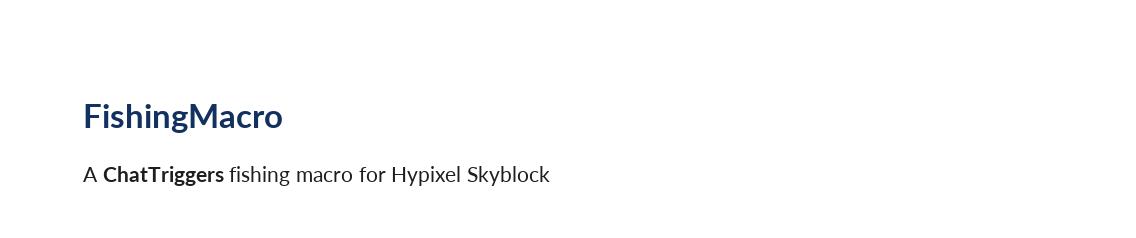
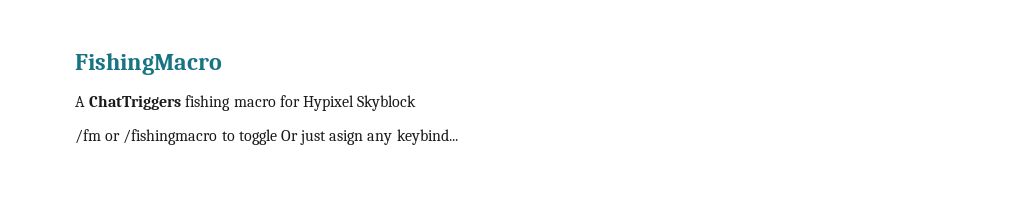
(551, 176) none -> [75,129,458,145] // /fm or /fishingmacro to toggle Or just asign any keybind...

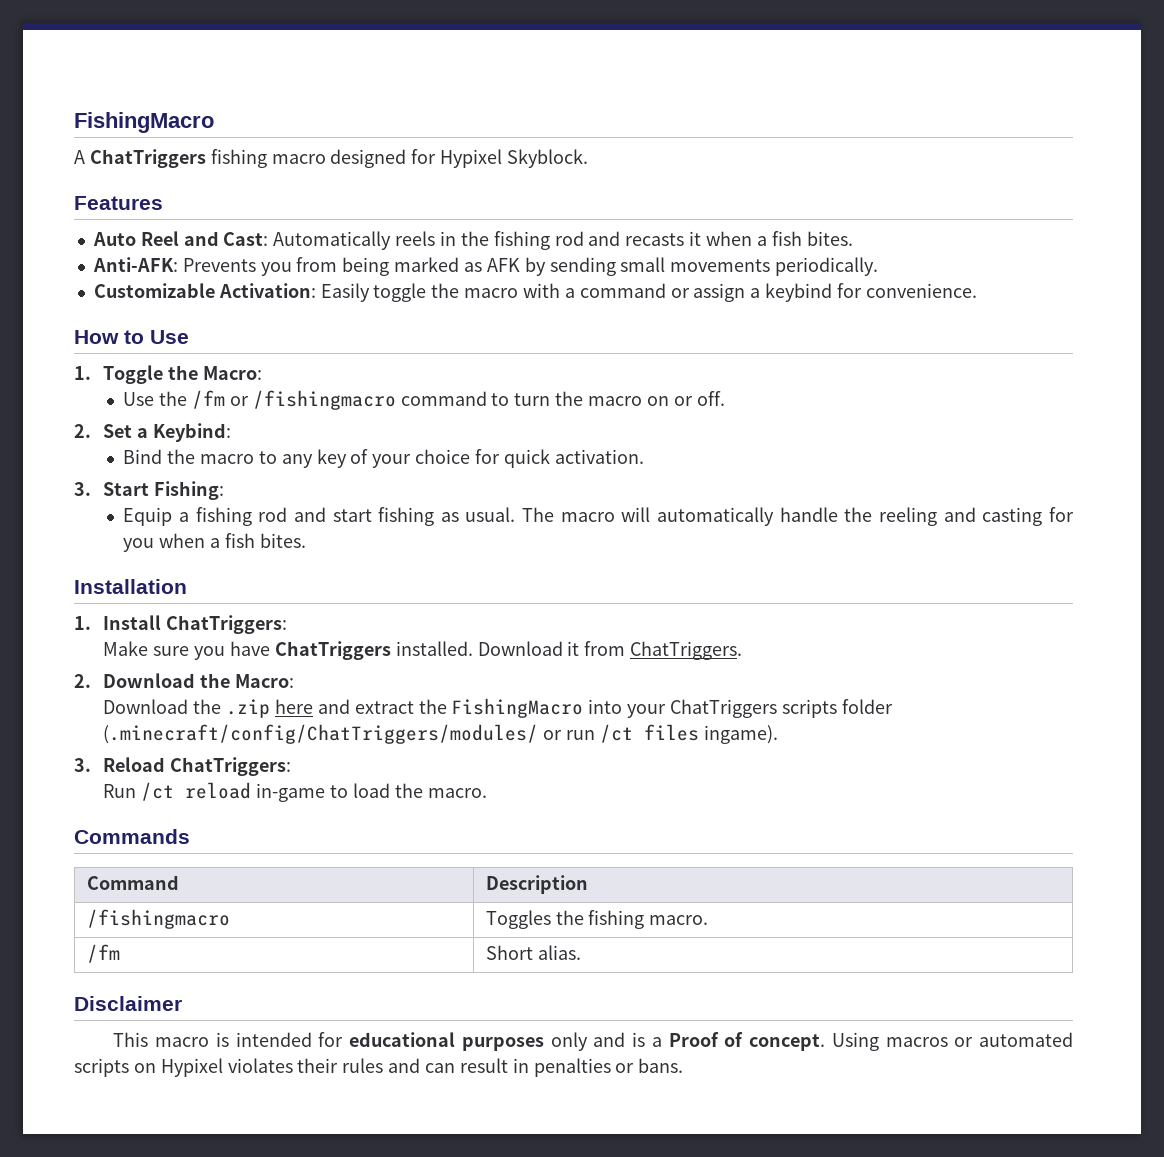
(276, 103) none -> [330,149,407,168] designed
[357,95,417,111] [75,129,458,145] Skyblock // /fm or /fishingmacro to toggle Or just asign any keybind... -> [507,149,589,168] [74,196,163,210] [92,231,853,250] [92,257,879,276] [93,283,977,302] [74,330,189,344] [74,365,263,384] [123,390,725,410] [74,423,232,442] [123,449,644,468] [74,481,225,500] [123,507,1074,526] [123,533,306,552] [74,579,187,594] [74,615,288,634] [103,641,743,660] [74,673,295,688] [103,698,893,718] [103,724,778,744] [74,757,292,776] [103,782,487,802] [74,829,190,844] [86,875,179,890] [485,875,588,894] [86,909,230,929] [485,910,709,929] [86,944,120,963] [485,945,581,960] [74,996,182,1011] [113,1032,1073,1051] [74,1058,684,1077] Skyblock. // Features // Auto Reel and Cast: Automatically reels in the fishing rod and recasts it when a fish bites. // Anti-AFK: Prevents you from being marked as AFK by sending small movements periodically. // Customizable Activation: Easily toggle the macro with a command or assign a keybind for convenience. // How to Use // 1. Toggle the Macro: // Use the /fm or /fishingmacro command to turn the macro on or off. // 2. Set a Keybind: // Bind the macro to any key of your choice for quick activation. // 3. Start Fishing: // Equip a fishing rod and start fishing as usual. The macro will automatically handle the reeling and casting for you when a fish bites. // Installation // 1. Install ChatTriggers: // Make sure you have ChatTriggers installed. Download it from ChatTriggers. // 2. Download the Macro: // Download the .zip here and extract the FishingMacro into your ChatTriggers scripts folder (.minecraft/config/ChatTriggers/modules/ or run /ct files ingame). // 3. Reload ChatTriggers: // Run /ct reload in-game to load the macro. // Commands // Command | Description // /fishingmacro | Toggles the fishing macro. // /fm | Short alias. // Disclaimer // This macro is intended for educational purposes only and is a Proof of concept. Using macros or automated scripts on Hypixel violates their rules and can result in penalties or bans.

